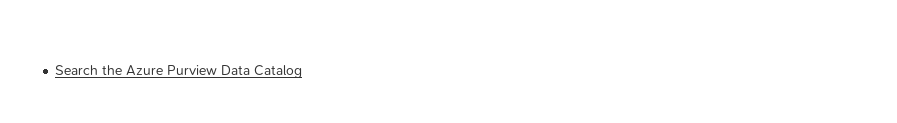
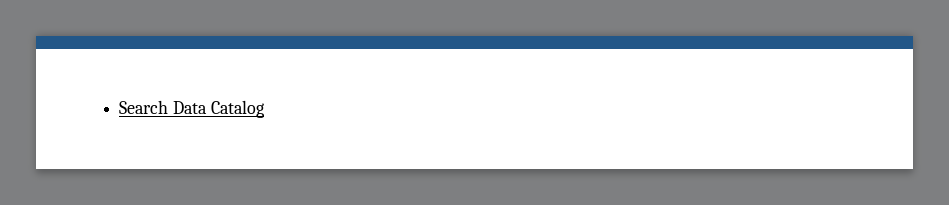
[102,65,218,76] the Azure Purview -> (169, 107) none

